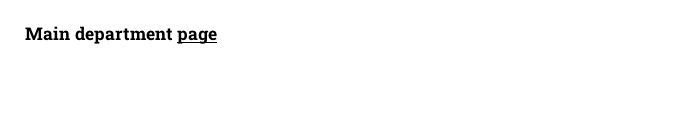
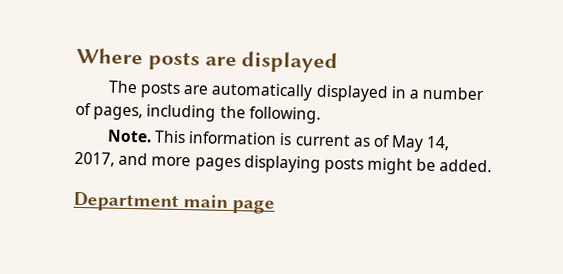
[25,26,173,44] Main department -> [76,47,339,74] [107,80,486,103] [75,102,321,124] [106,129,451,152] [74,151,493,175] [73,191,229,212] Where posts are displayed // The posts are automatically displayed in a number of pages, including the following. // Note. This information is current as of May 14, 2017, and more pages displaying posts might be added. // Department main

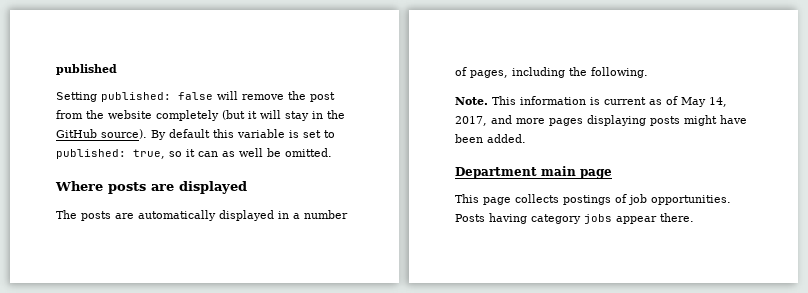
(76, 56) none -> [56,64,117,75] [56,91,335,102] [56,110,345,121] [56,129,335,140] [56,148,332,159] published // Setting published: false will remove the post from the website completely (but it will stay in the GitHub source). By default this variable is set to published: true, so it can as well be omitted. //
[416,158,437,172] be -> [720,115,747,124] [455,134,483,143] have been
(276, 207) none -> [455,194,731,205] [455,213,694,224] // This page collects postings of job opportunities. Posts having category jobs appear there.

